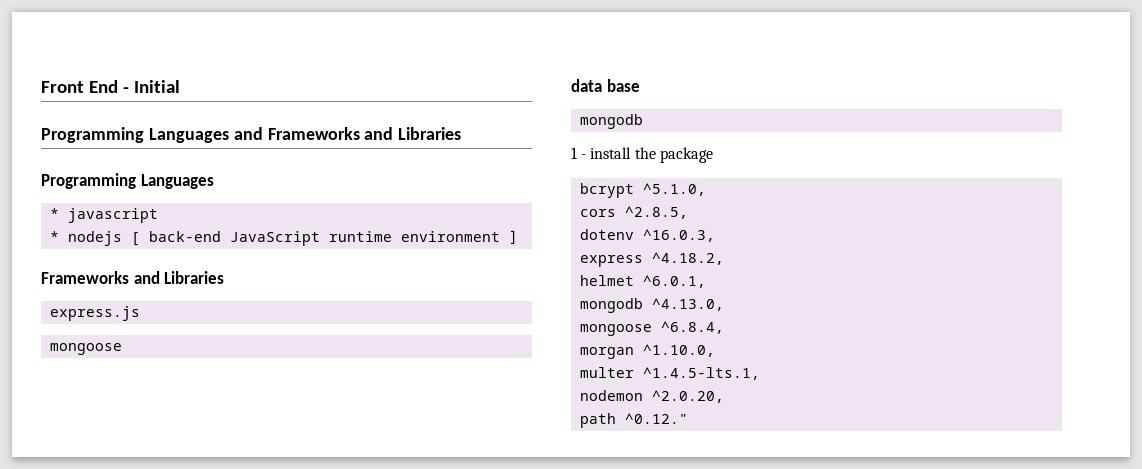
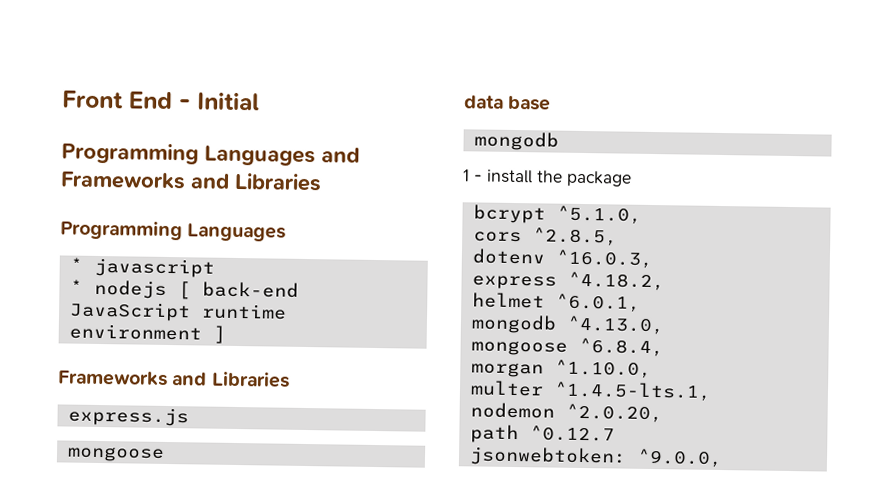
[625,413,689,424] ^0.12." -> [529,425,615,442] [468,446,723,468] ^0.12.7 // jsonwebtoken: ^9.0.0,

